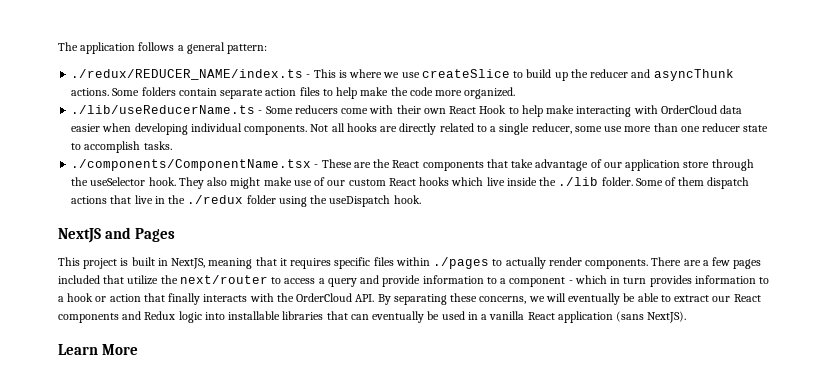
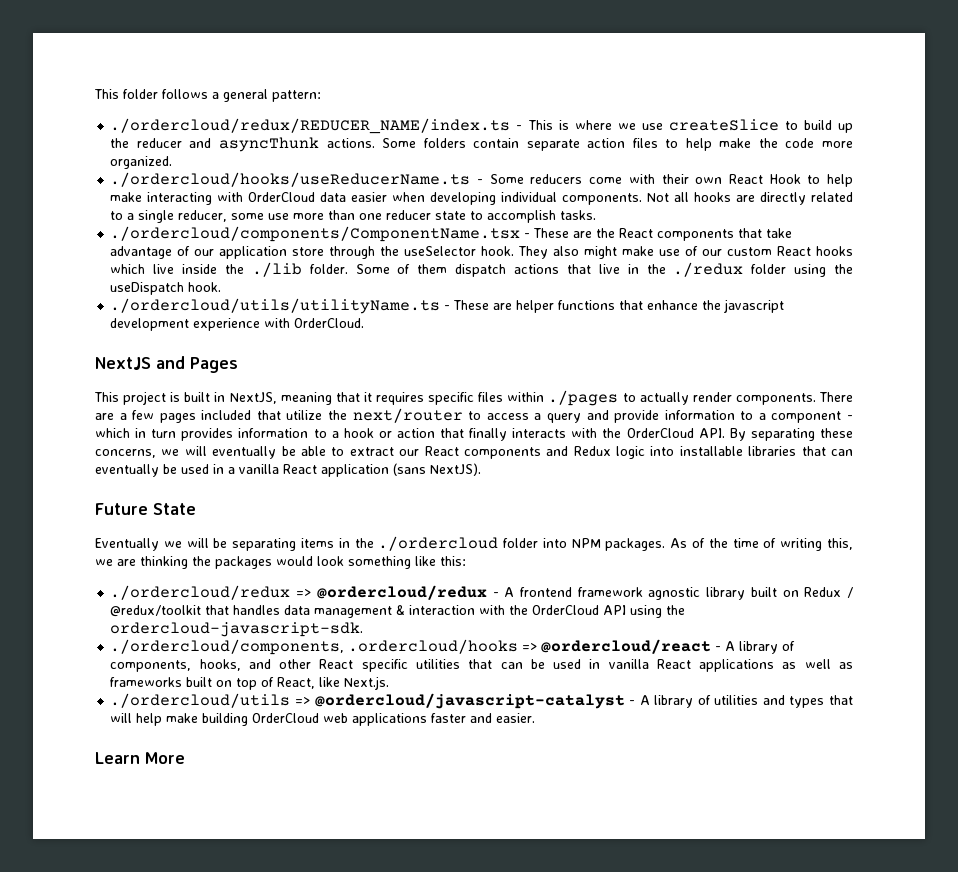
[58,42,136,54] The application -> [94,89,158,99] This folder
[71,69,304,80] ./redux/REDUCER_NAME/index.ts -> [110,118,511,134] ./ordercloud/redux/REDUCER_NAME/index.ts
[71,105,256,114] ./lib/useReducerName.ts -> [110,172,471,187] ./ordercloud/hooks/useReducerName.ts
[71,159,312,171] ./components/ComponentName.tsx -> [110,226,521,242] ./ordercloud/components/ComponentName.tsx
(421, 199) none -> [110,298,785,314] [110,318,365,331] // ./ordercloud/utils/utilityName.ts - These are helper functions that enhance the javascript development experience with OrderCloud.
(687, 317) none -> [95,503,196,515] [95,536,853,551] [95,556,466,569] [110,585,854,600] [110,605,686,618] [110,622,364,637] [110,639,796,655] [110,659,853,672] [110,676,390,690] [110,693,853,709] [110,713,536,726] // Future State // Eventually we will be separating items in the ./ordercloud folder into NPM packages. As of the time of writing this, we are thinking the packages would look something like this: // ./ordercloud/redux => @ordercloud/redux - A frontend framework agnostic library built on Redux / @redux/toolkit that handles data management & interaction with the OrderCloud API using the ordercloud-javascript-sdk. // ./ordercloud/components, .ordercloud/hooks => @ordercloud/react - A library of components, hooks, and other React specific utilities that can be used in vanilla React applications as well as frameworks built on top of React, like Next.js. // ./ordercloud/utils => @ordercloud/javascript-catalyst - A library of utilities and types that will help make building OrderCloud web applications faster and easier.

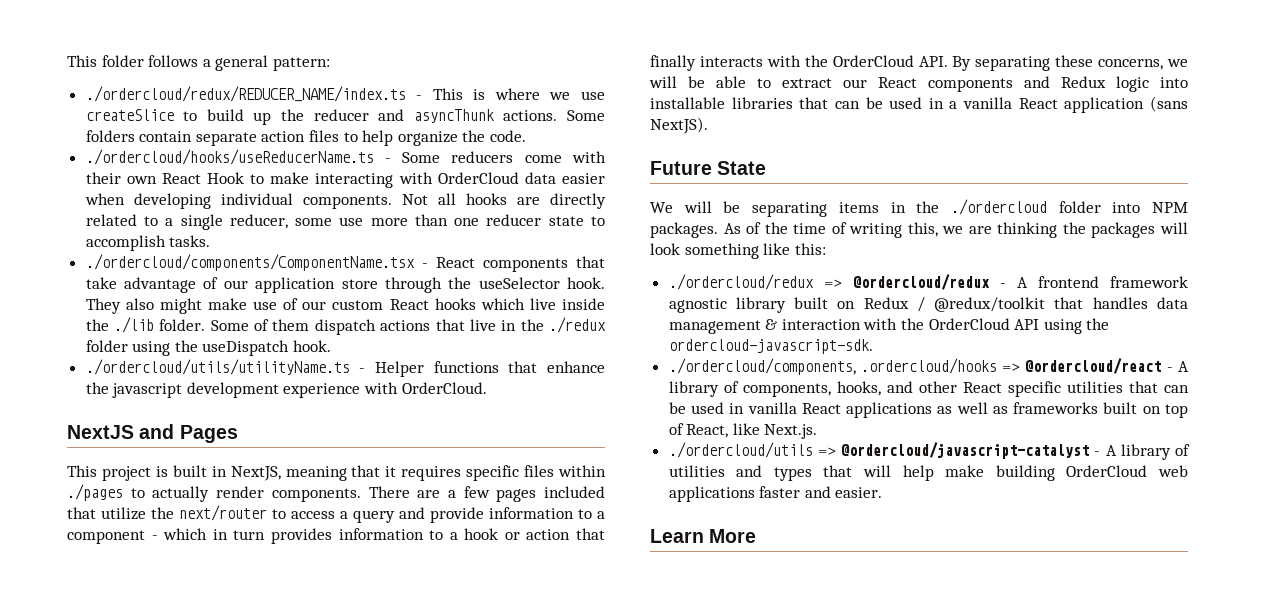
[719,138,854,148] [110,156,173,169] make the code more organized. -> [397,130,527,146] organize the code.
[827,174,854,187] help -> (265, 179) none
[533,228,616,238] These are the -> (428, 265) none
[453,300,555,313] These are helper -> [375,361,425,377] Helper
[212,446,277,459] eventually -> (677, 82) none
[95,464,159,477] eventually -> (860, 105) none
[95,538,182,551] Eventually we -> [650,202,673,213] We
[276,556,313,566] would -> [1160,222,1188,234] will

